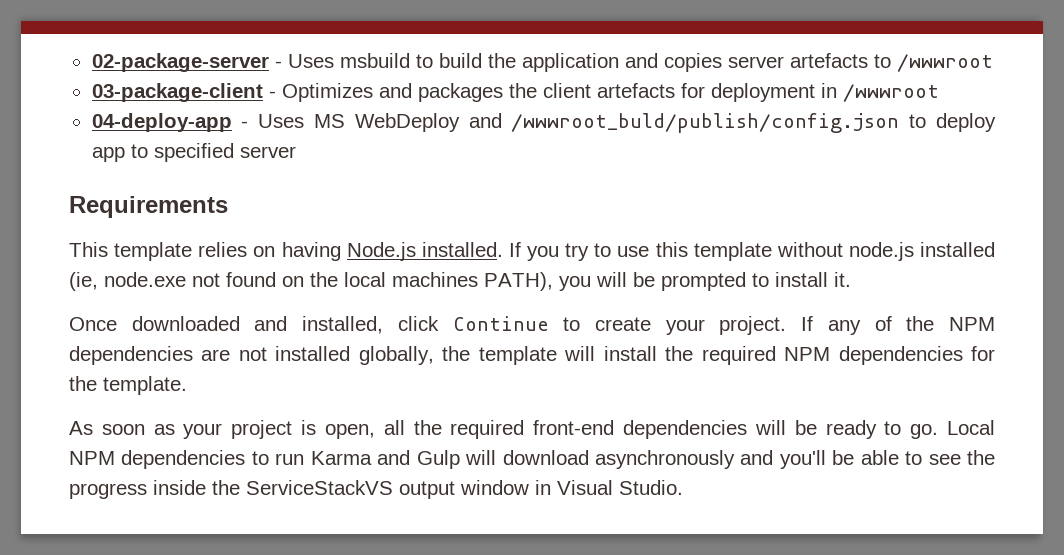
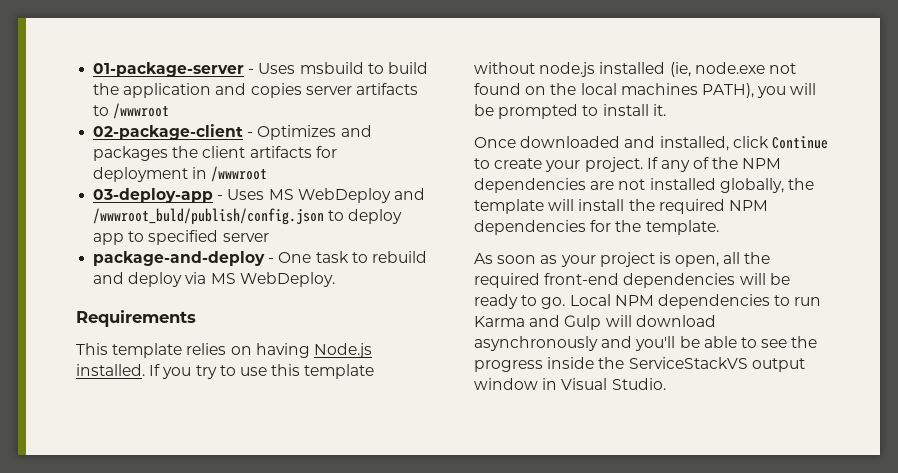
[91,53,269,72] 02-package-server -> [93,62,245,77] 01-package-server
[789,53,868,68] artefacts -> [355,83,418,95] artifacts
[91,83,263,102] 03-package-client -> [93,124,244,140] 02-package-client
[596,83,675,98] artefacts -> [249,146,312,158] artifacts
[91,113,232,132] 04-deploy-app -> [93,188,214,203] 03-deploy-app
(296, 152) none -> [93,251,427,266] [93,272,335,287] // package-and-deploy - One task to rebuild and deploy via MS WebDeploy.

